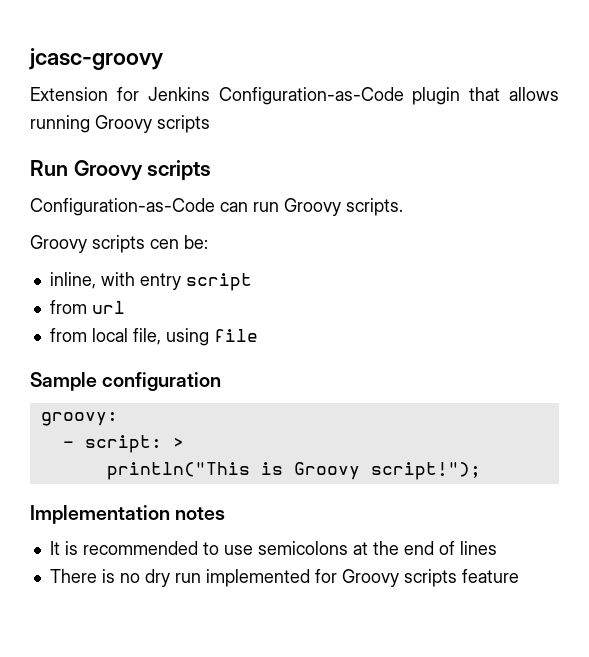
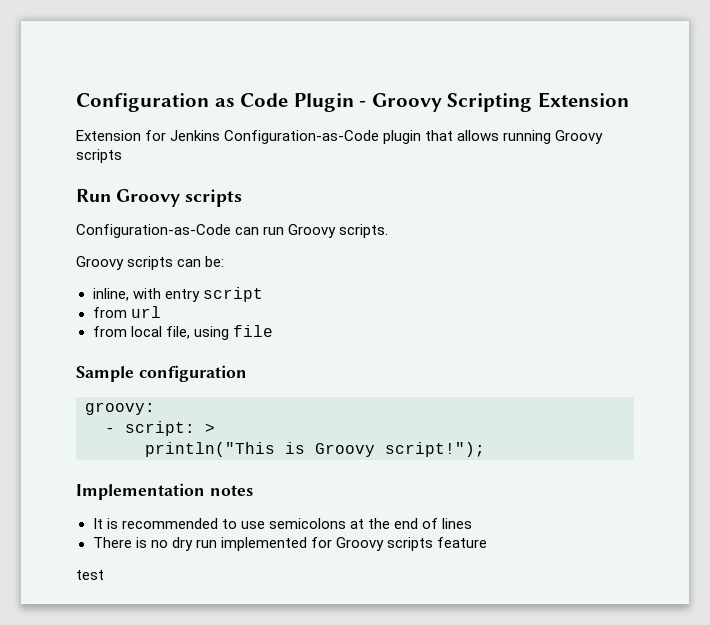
[29,48,163,70] jcasc-groovy -> [76,92,629,112] Configuration as Code Plugin - Groovy Scripting Extension
[150,239,179,249] cen -> [177,259,202,267] can
(519, 576) none -> [76,570,104,580] // test

